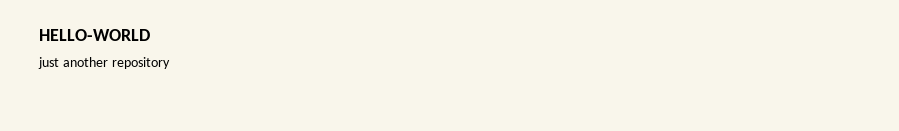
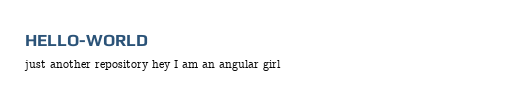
(170, 63) none -> [152,60,281,71] hey I am an angular girl

